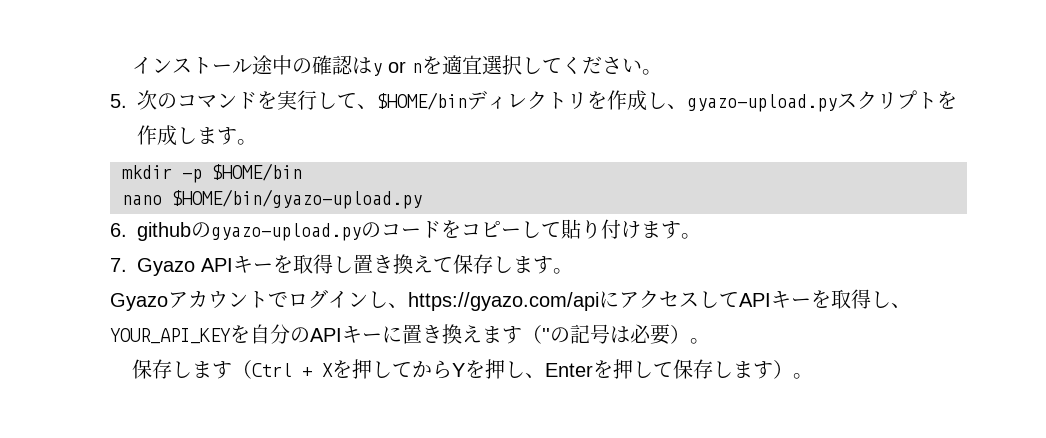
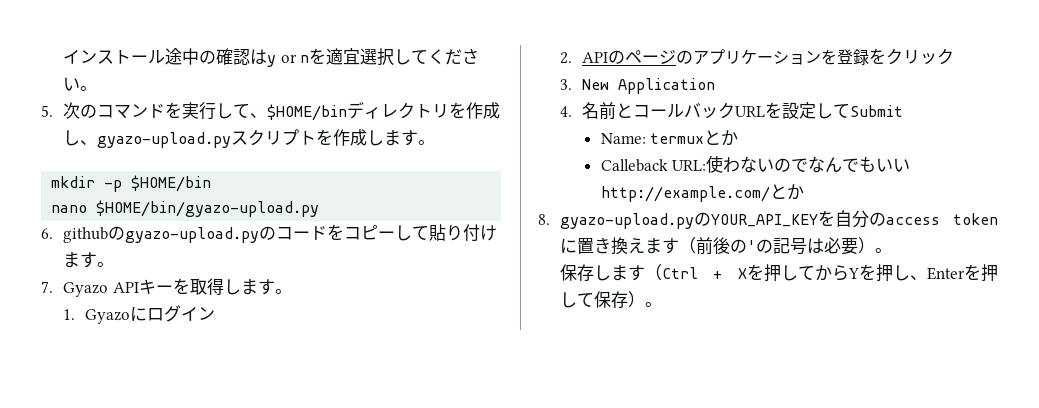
[353,254,573,274] [110,289,911,311] 置き換えて保存します。 // Gyazoアカウントでログインし、https://gyazo.com/apiにアクセスしてAPIキーを取得し、 -> [240,279,292,295] [62,305,215,324] [559,48,954,65] [559,78,715,94] [559,102,903,120] [600,130,739,146] [600,155,911,173] [600,184,804,202] [538,212,711,229] ます。 // 1. Gyazoにログイン // 2. APIのページのアプリケーションを登録をクリック // 3. New Application // 4.名前とコールバックURLを設定してSubmit // Name: termuxとか // Calleback URL:使わないのでなんでもいいhttp://example.com/とか // 8. gyazo-upload.pyの
[310,326,382,343] APIキー -> [885,213,998,225] access token
[542,328,550,342] '' -> [695,237,756,255] 前後の'
[713,361,774,379] します -> (628, 299) none

